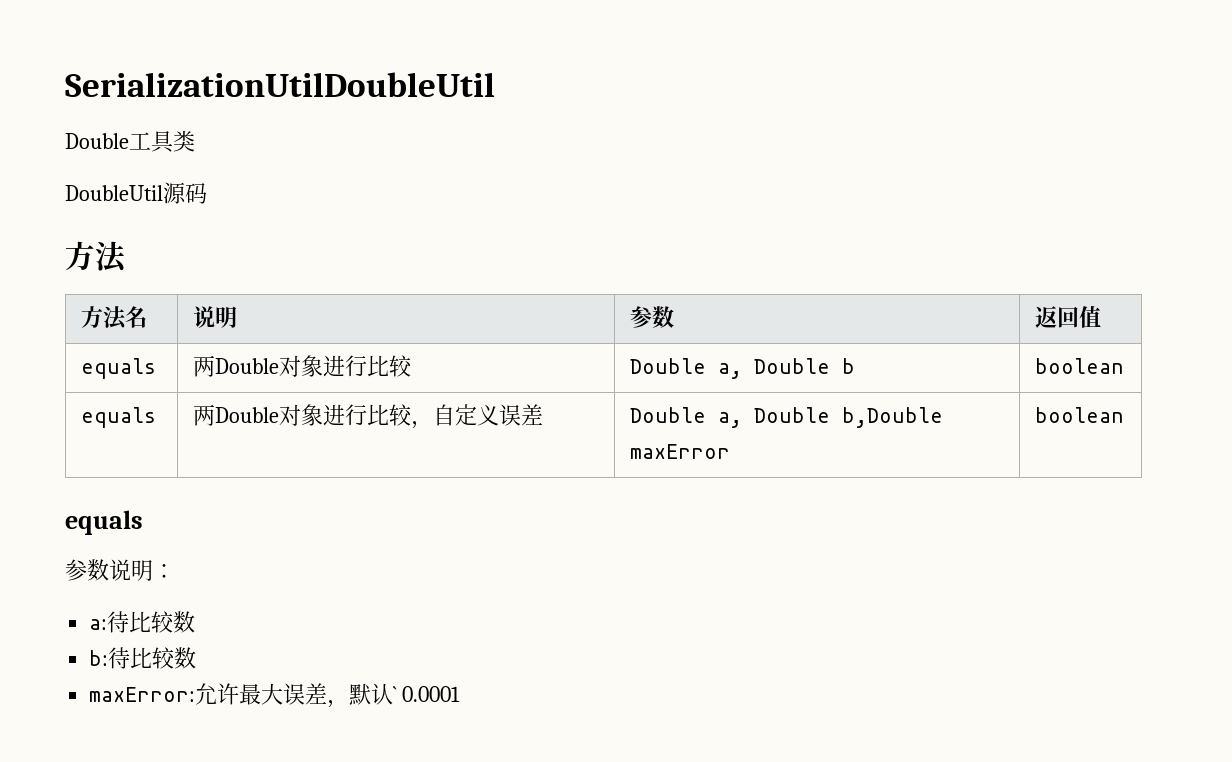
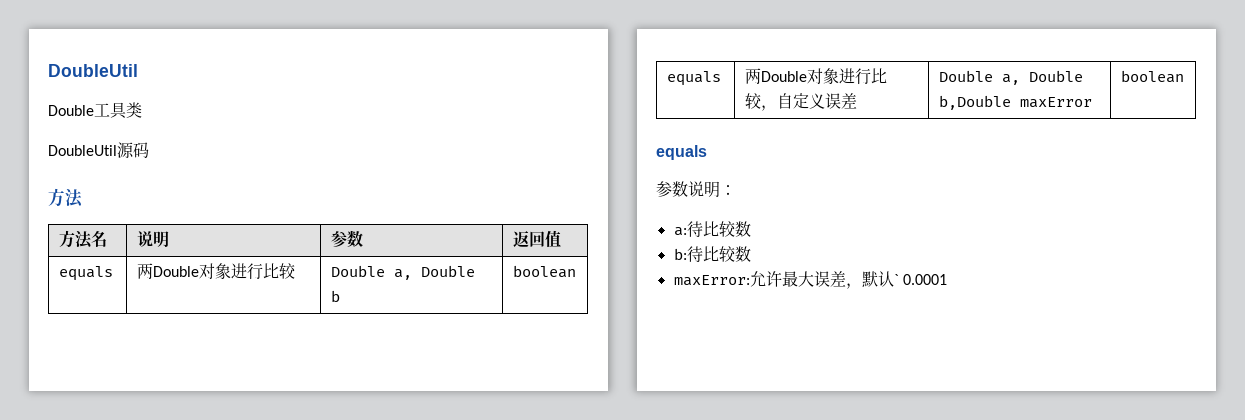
[65,72,495,97] SerializationUtilDoubleUtil -> [48,64,138,77] DoubleUtil

